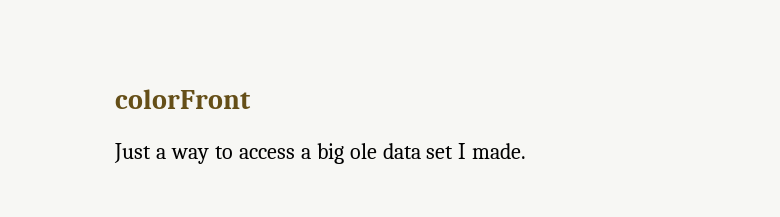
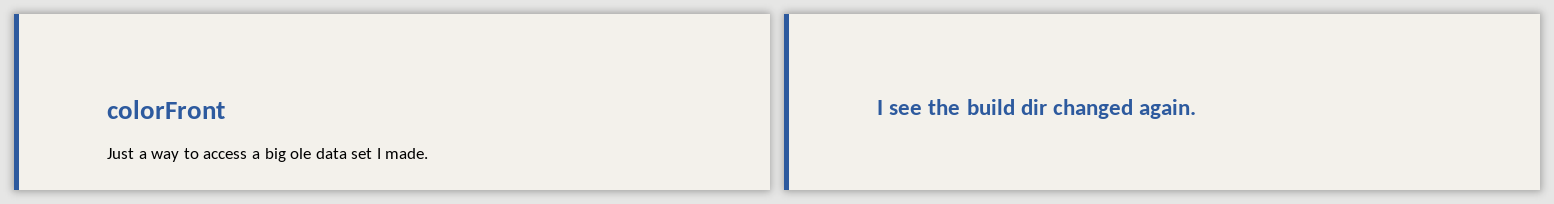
(527, 151) none -> [877,99,1197,119] // I see the build dir changed again.

